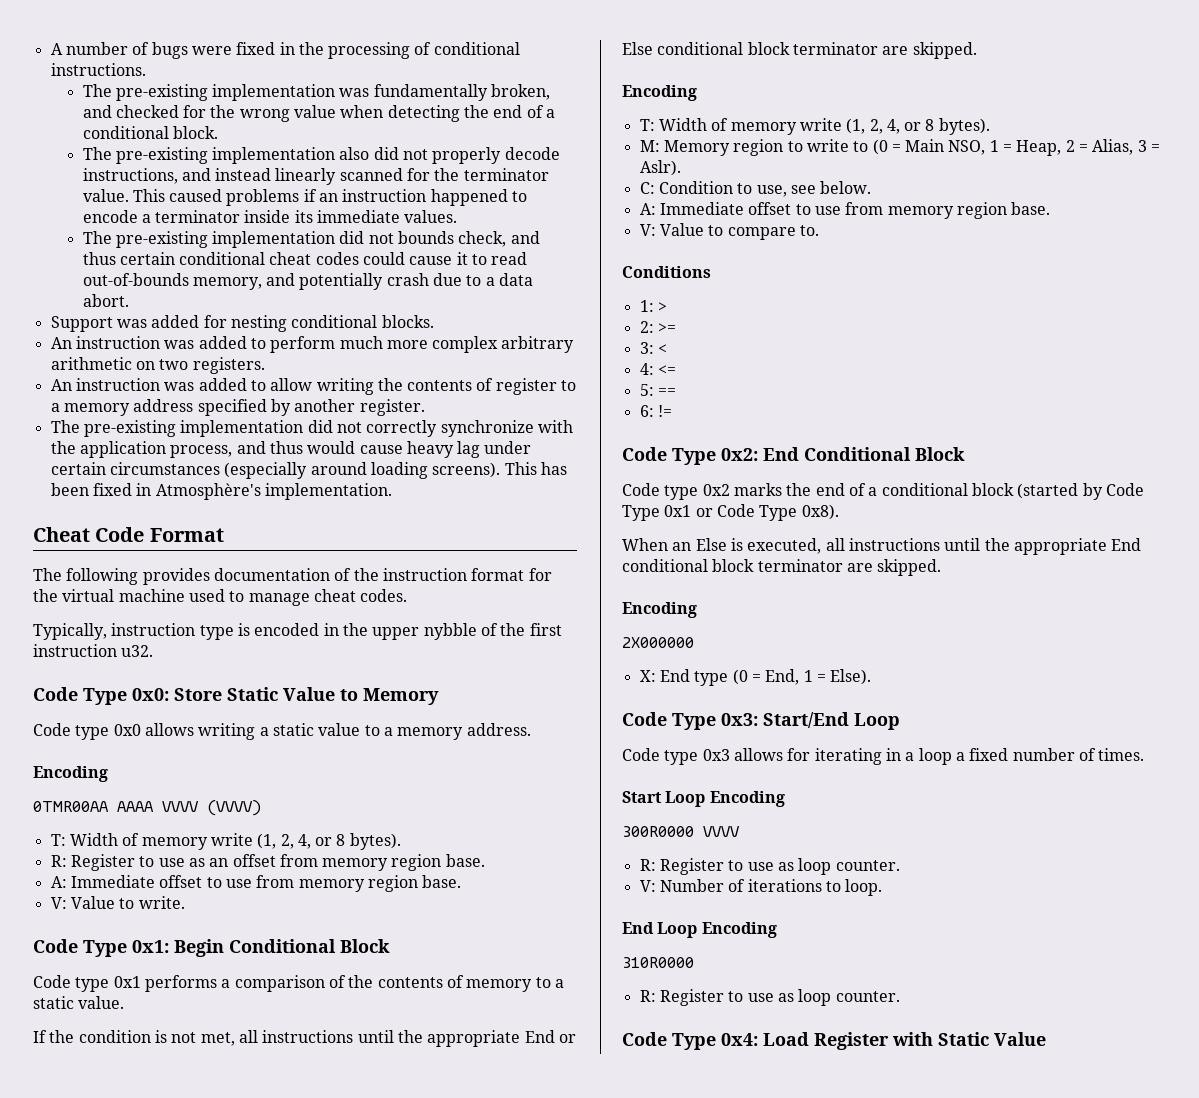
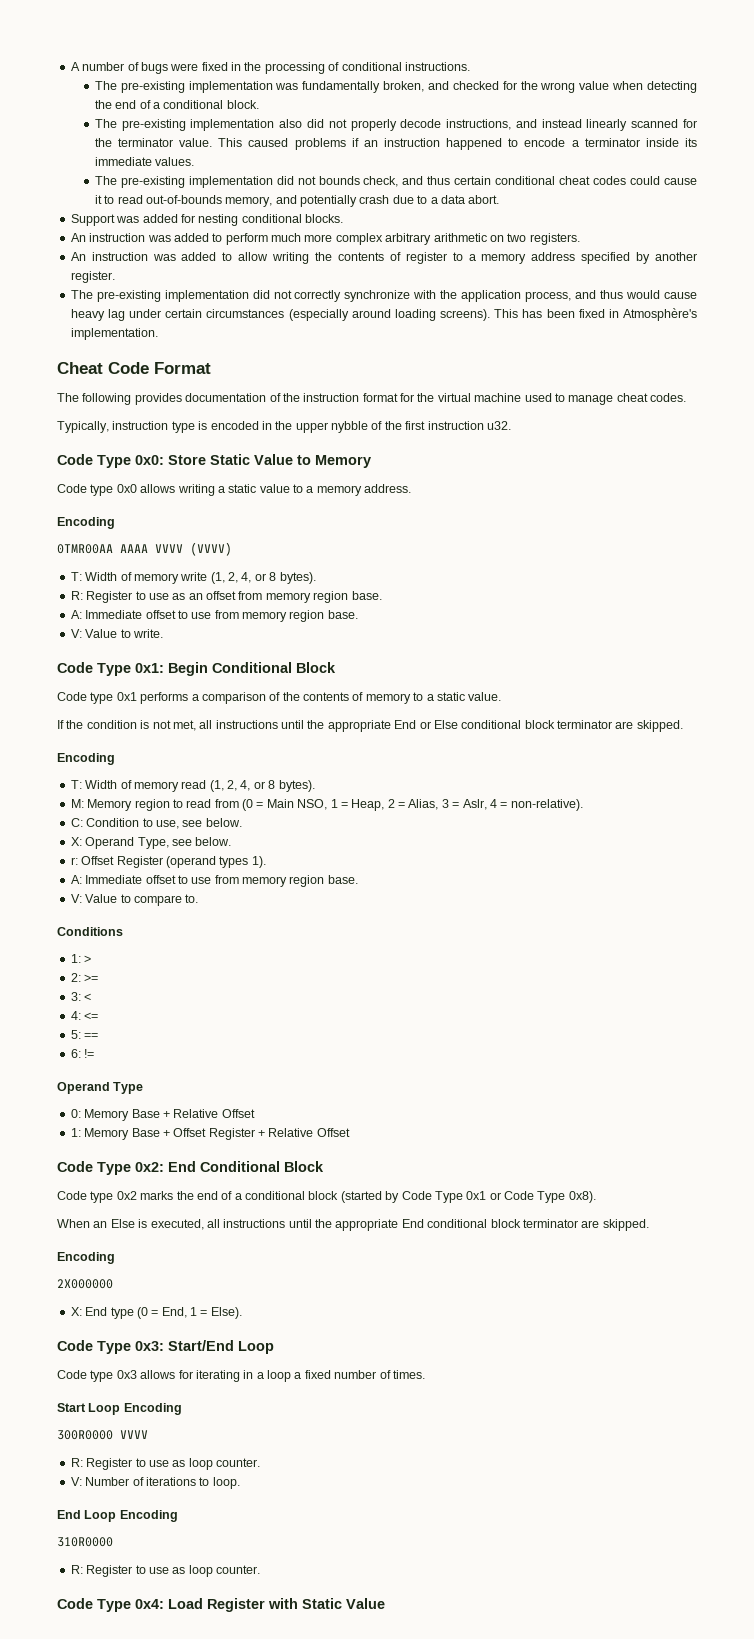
[799,118,842,131] write -> [181,780,207,789] read
[806,139,869,152] write to -> [186,799,239,808] read from
[639,160,681,176] Aslr). -> [462,799,583,811] Aslr, 4 = non-relative).
(872, 187) none -> [70,837,232,849] [70,856,266,868] // X: Operand Type, see below. // r: Offset Register (operand types 1).
(672, 411) none -> [57,1082,144,1094] [70,1109,255,1121] [70,1128,350,1140] // Operand Type // 0: Memory Base + Relative Offset // 1: Memory Base + Offset Register + Relative Offset

